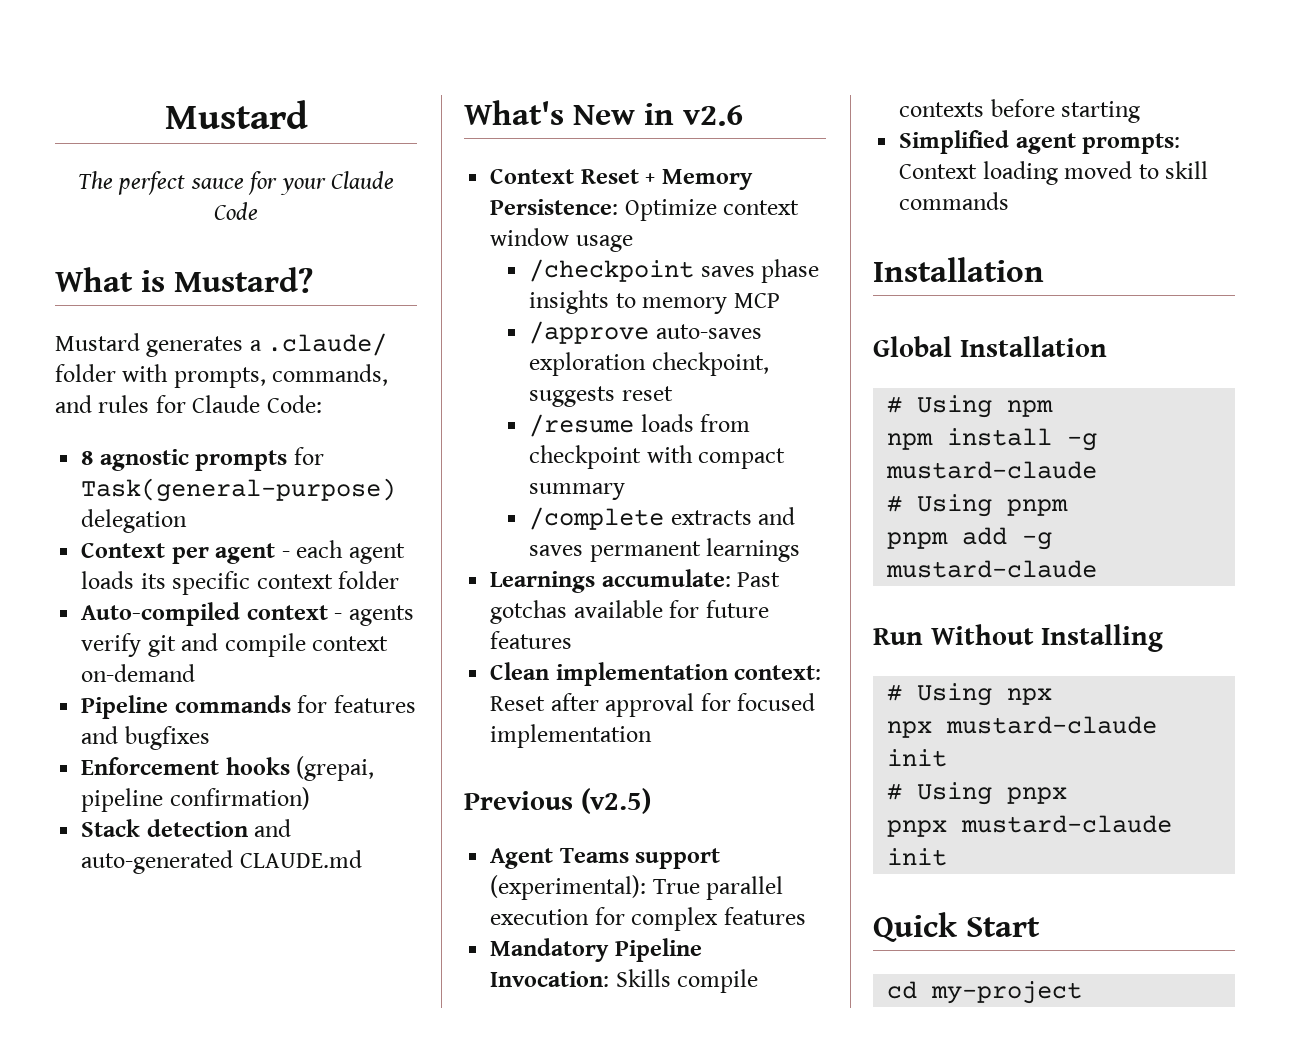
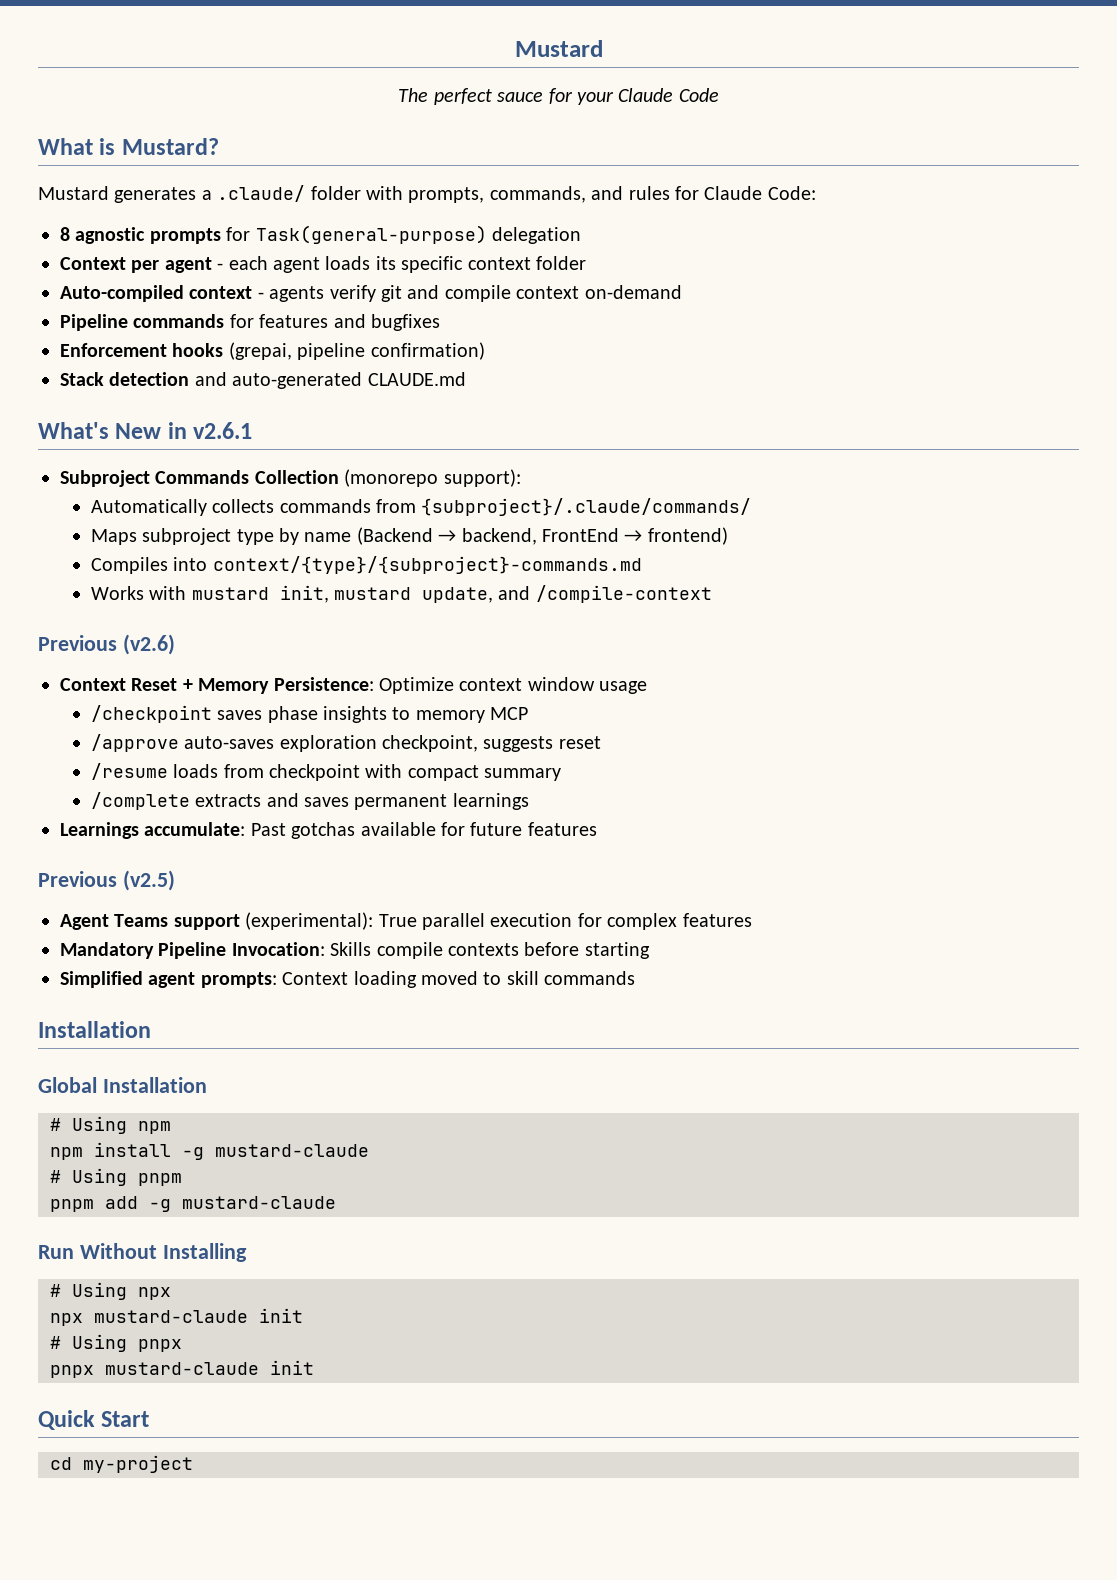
[683,105,743,126] v2.6 -> [193,422,253,439] [60,469,521,487] [90,498,752,516] [90,527,728,545] [90,556,642,574] [90,585,712,603] [38,634,175,655] v2.6.1 // Subproject Commands Collection (monorepo support): // Automatically collects commands from {subproject}/.claude/commands/ // Maps subproject type by name (Backend → backend, FrontEnd → frontend) // Compiles into context/{type}/{subproject}-commands.md // Works with mustard init, mustard update, and /compile-context // Previous (v2.6)
[490,662,822,686] [490,693,816,717] [490,724,653,748] // Clean implementation context: Reset after approval for focused implementation -> (597, 829) none

